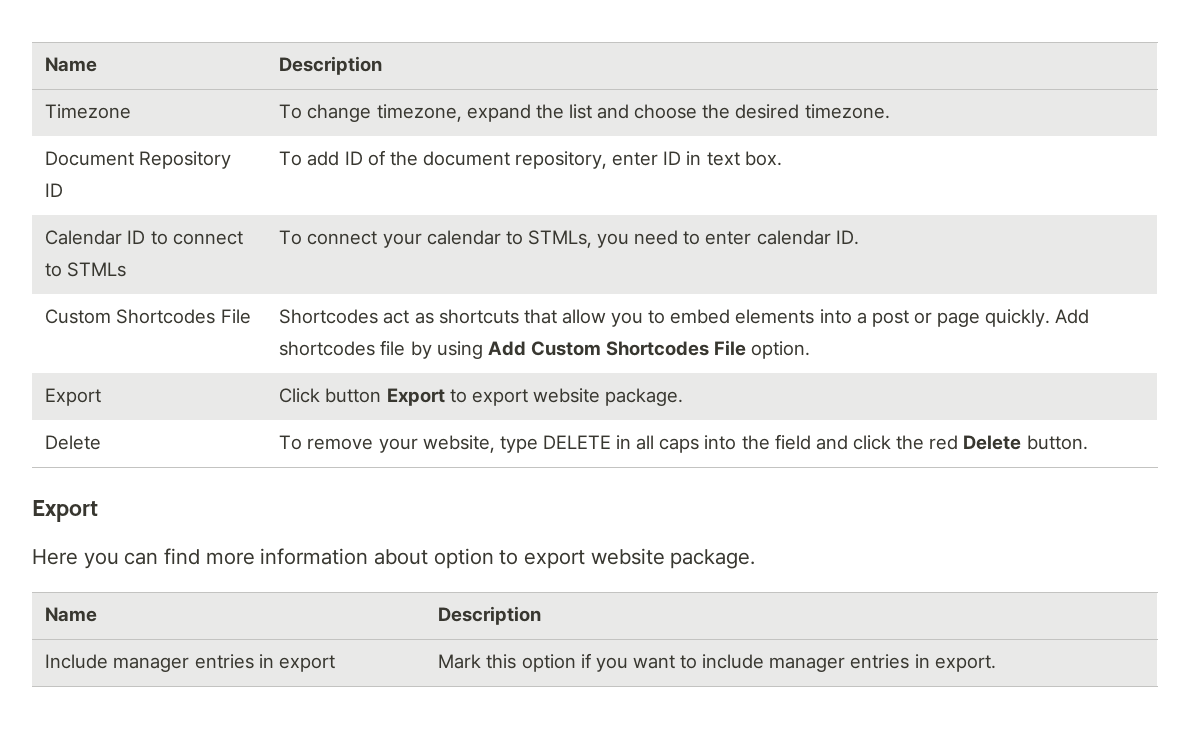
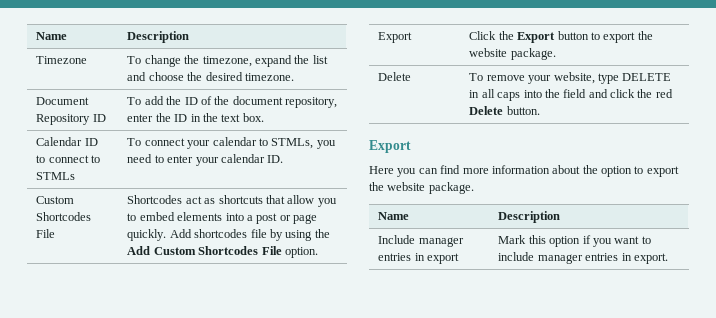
(372, 113) none -> [184,55,200,64] the
(340, 158) none -> [166,96,182,105] the
(659, 159) none -> [155,113,171,122] the
(702, 158) none -> [202,113,218,122] the
(752, 238) none -> [195,157,219,166] your
(483, 350) none -> [314,229,330,238] the
[325,388,528,406] button Export to export -> [498,31,653,43] the Export button to export the
(429, 557) none -> [582,165,598,174] the
(586, 559) none -> [369,182,384,191] the

